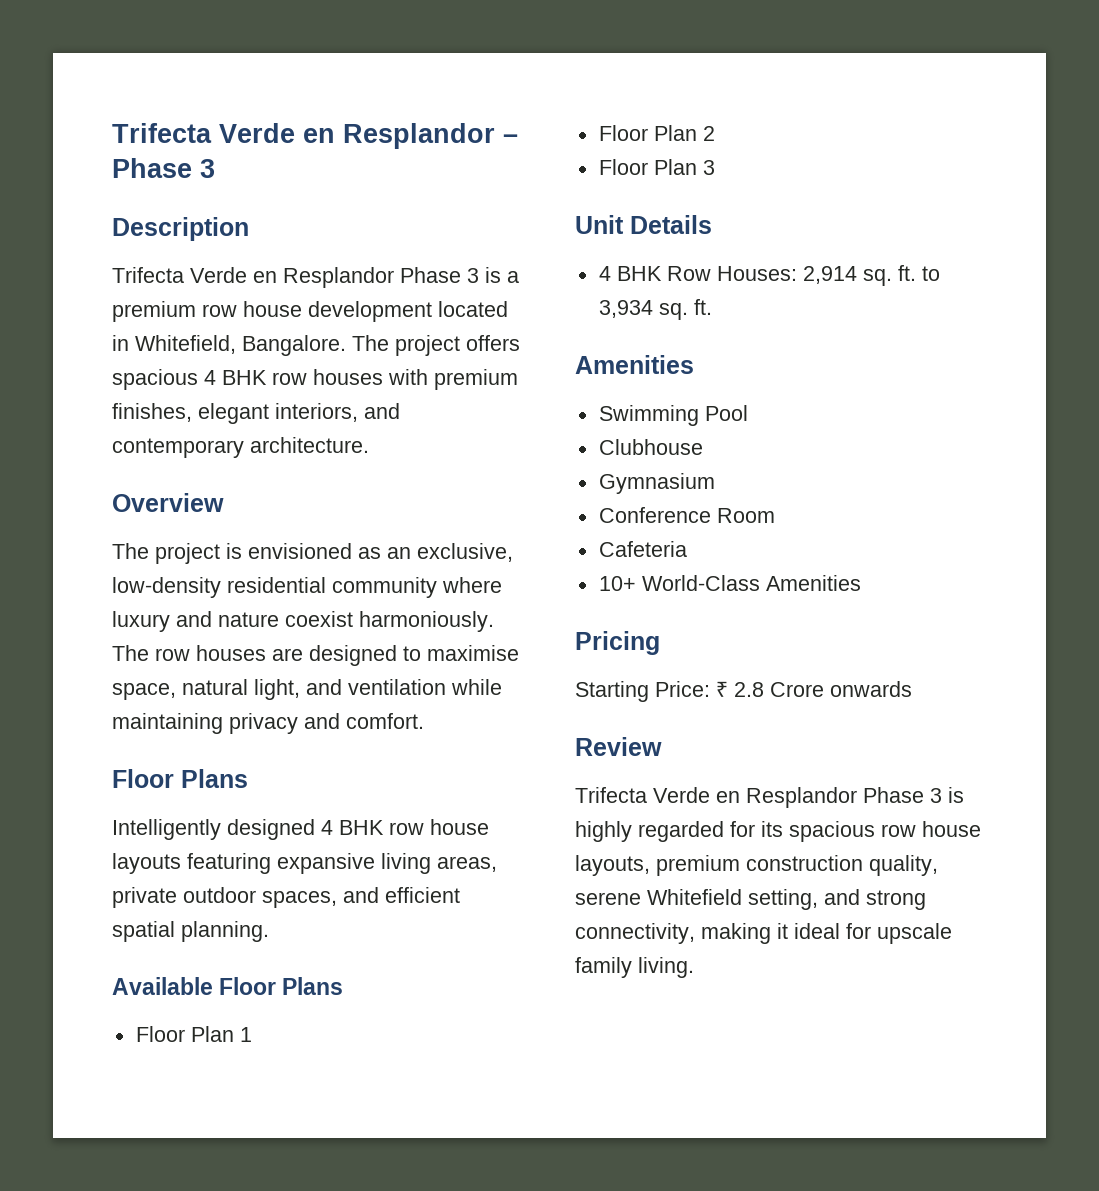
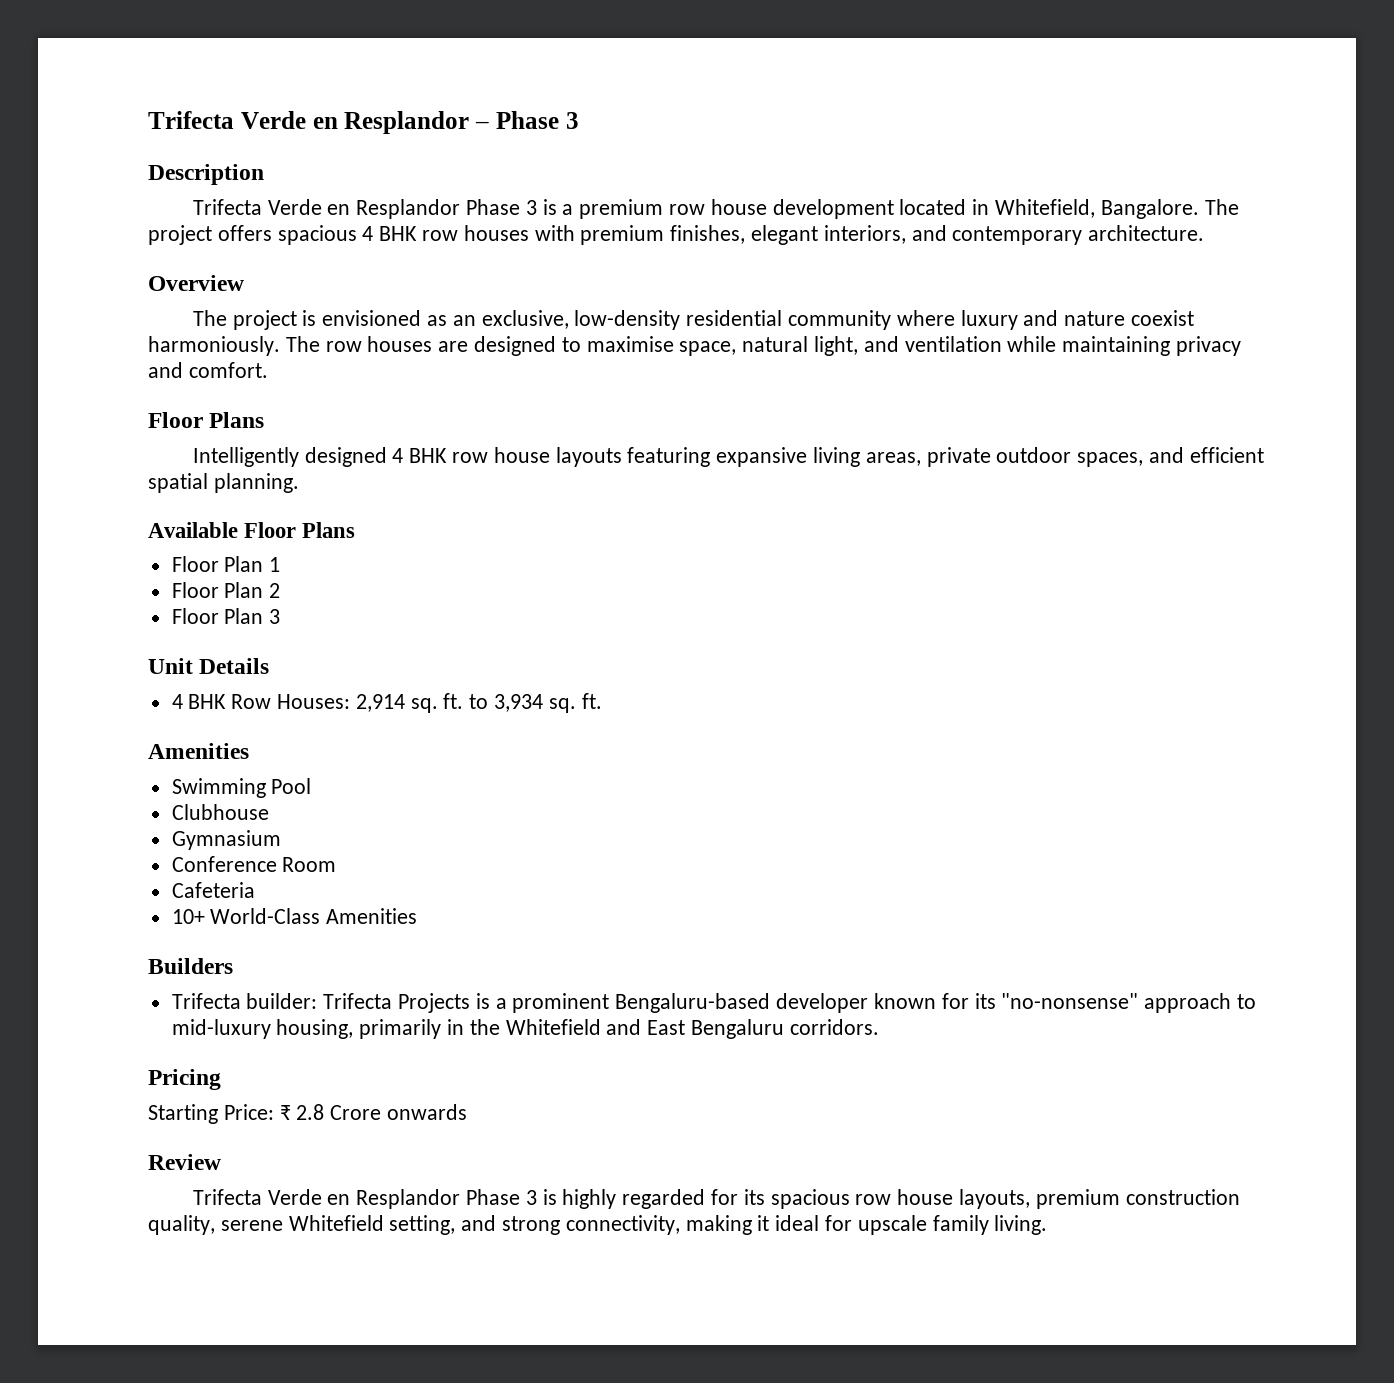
(861, 583) none -> [148,958,233,974] [171,993,1256,1013] [171,1019,879,1039] // Builders // Trifecta builder: Trifecta Projects is a prominent Bengaluru-based developer known for its "no-nonsense" approach to mid-luxury housing, primarily in the Whitefield and East Bengaluru corridors.

